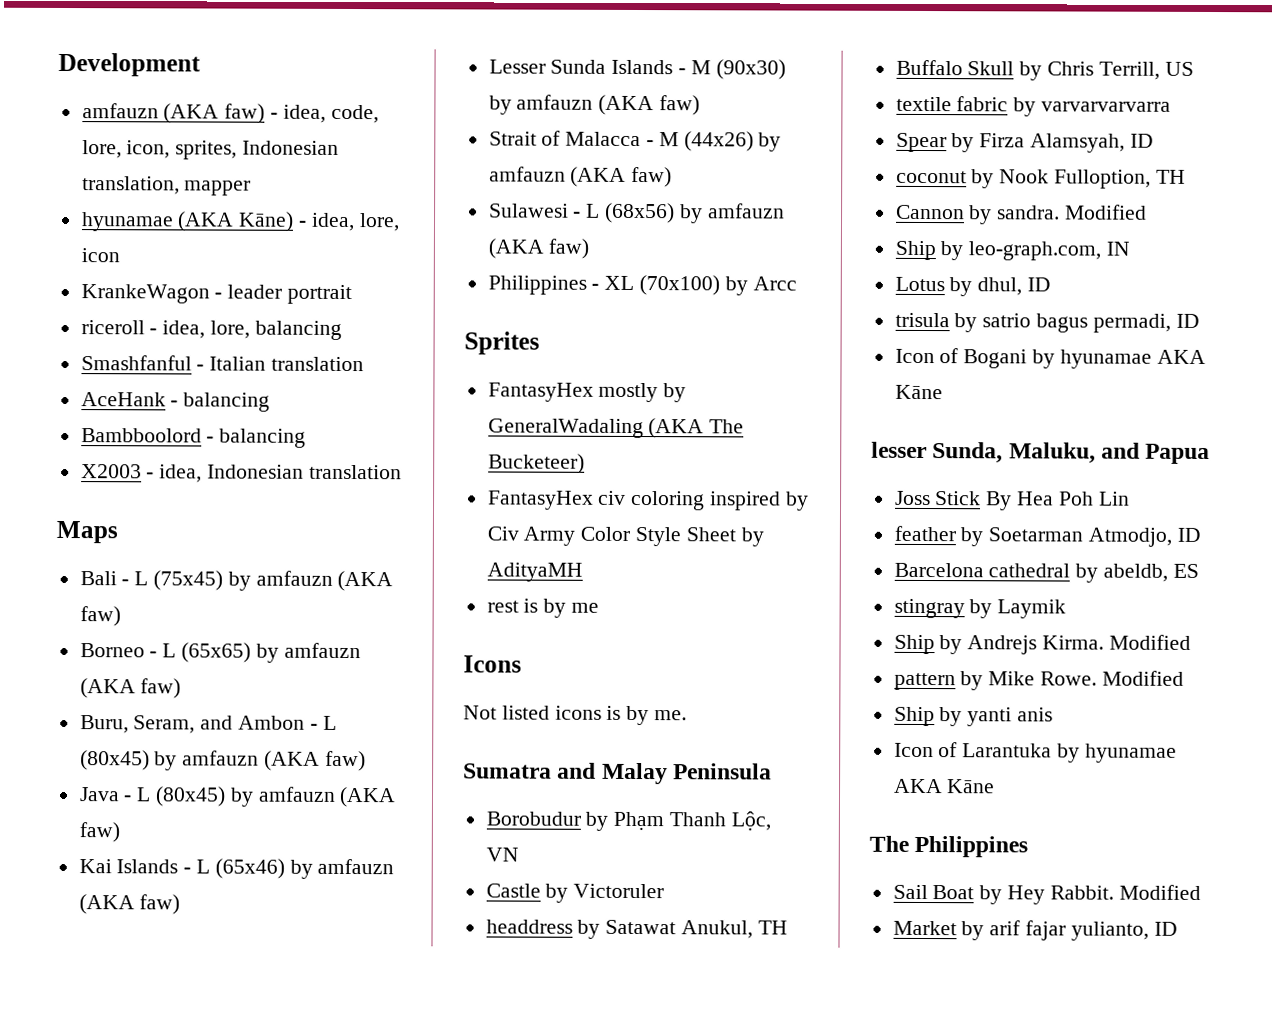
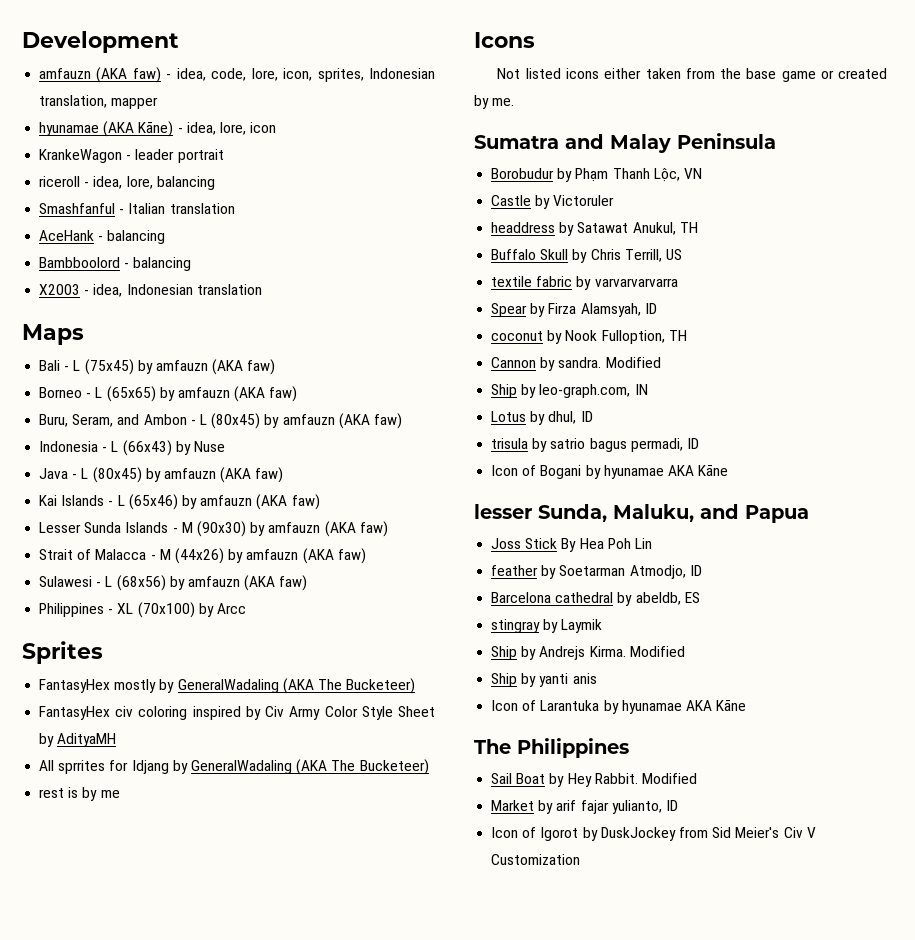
(366, 761) none -> [39,440,225,456] // Indonesia - L (66x43) by Nuse
(583, 572) none -> [39,759,429,775] // All sprrites for Idjang by GeneralWadaling (AKA The Bucketeer)
[606,705,622,720] is -> [604,68,887,82] either taken from the base game or created
[893,670,1184,691] // pattern by Mike Rowe. Modified -> (685, 651) none
(1178, 928) none -> [491,827,816,841] [491,854,581,865] // Icon of Igorot by DuskJockey from Sid Meier's Civ V Customization

